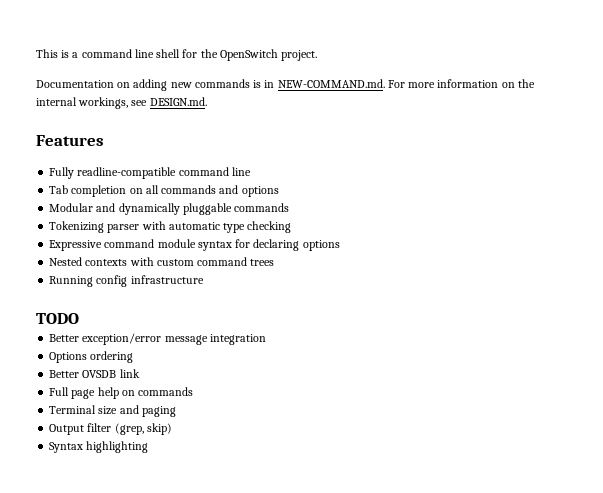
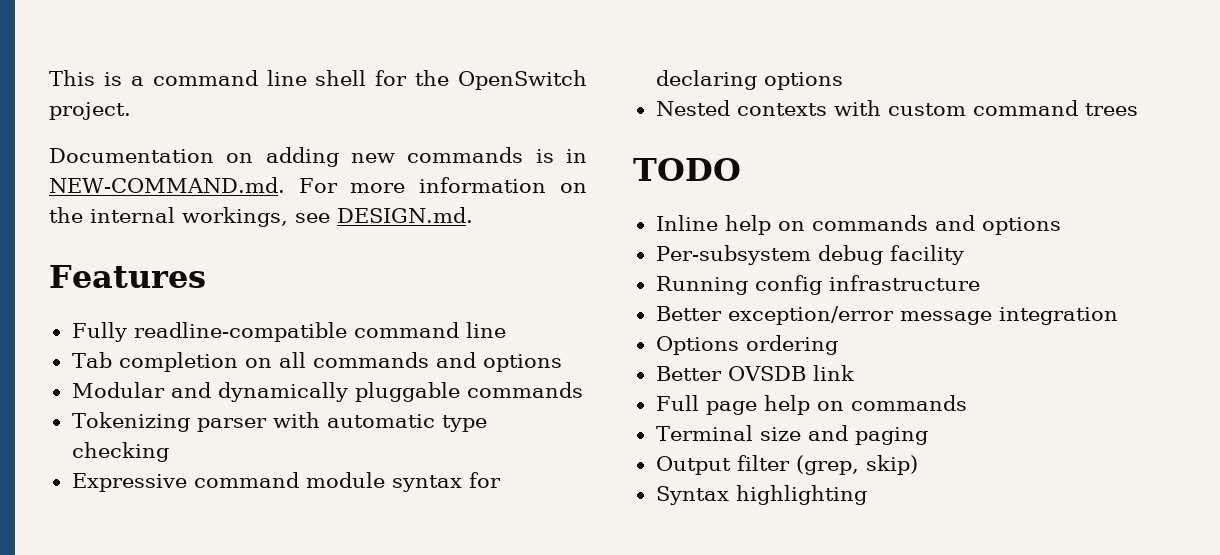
(275, 262) none -> [633,158,741,181] [655,215,1061,235] [655,245,964,265] // TODO // Inline help on commands and options // Per-subsystem debug facility
[36,313,79,324] // TODO -> (980, 283) none

